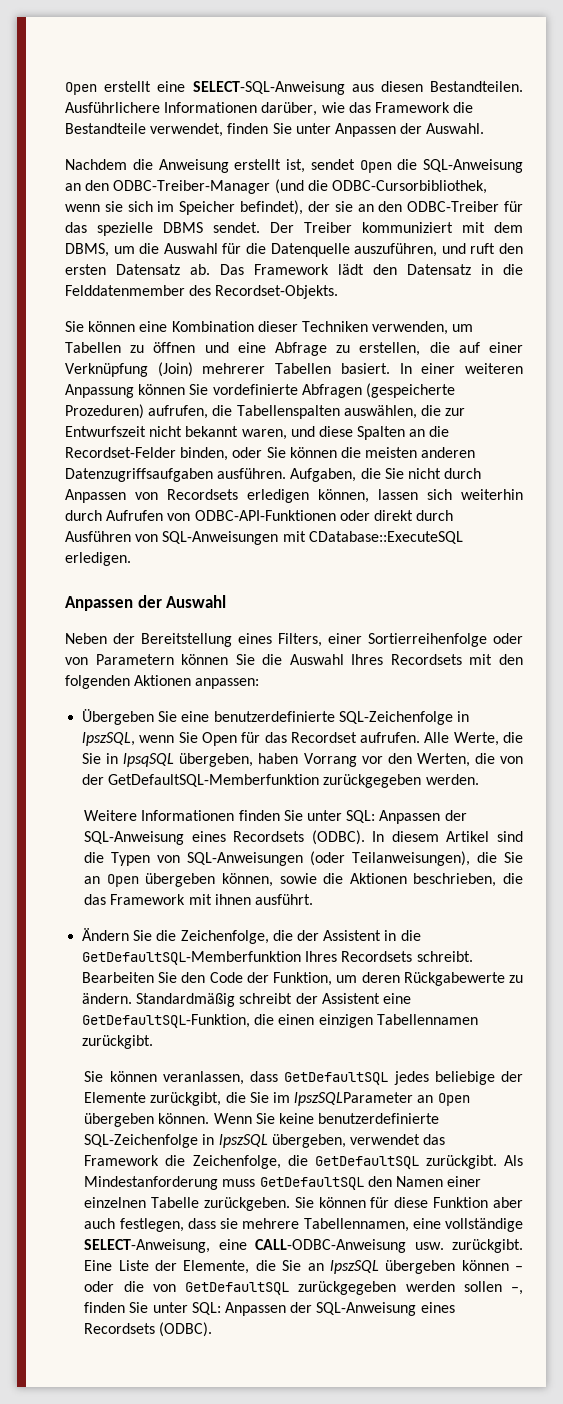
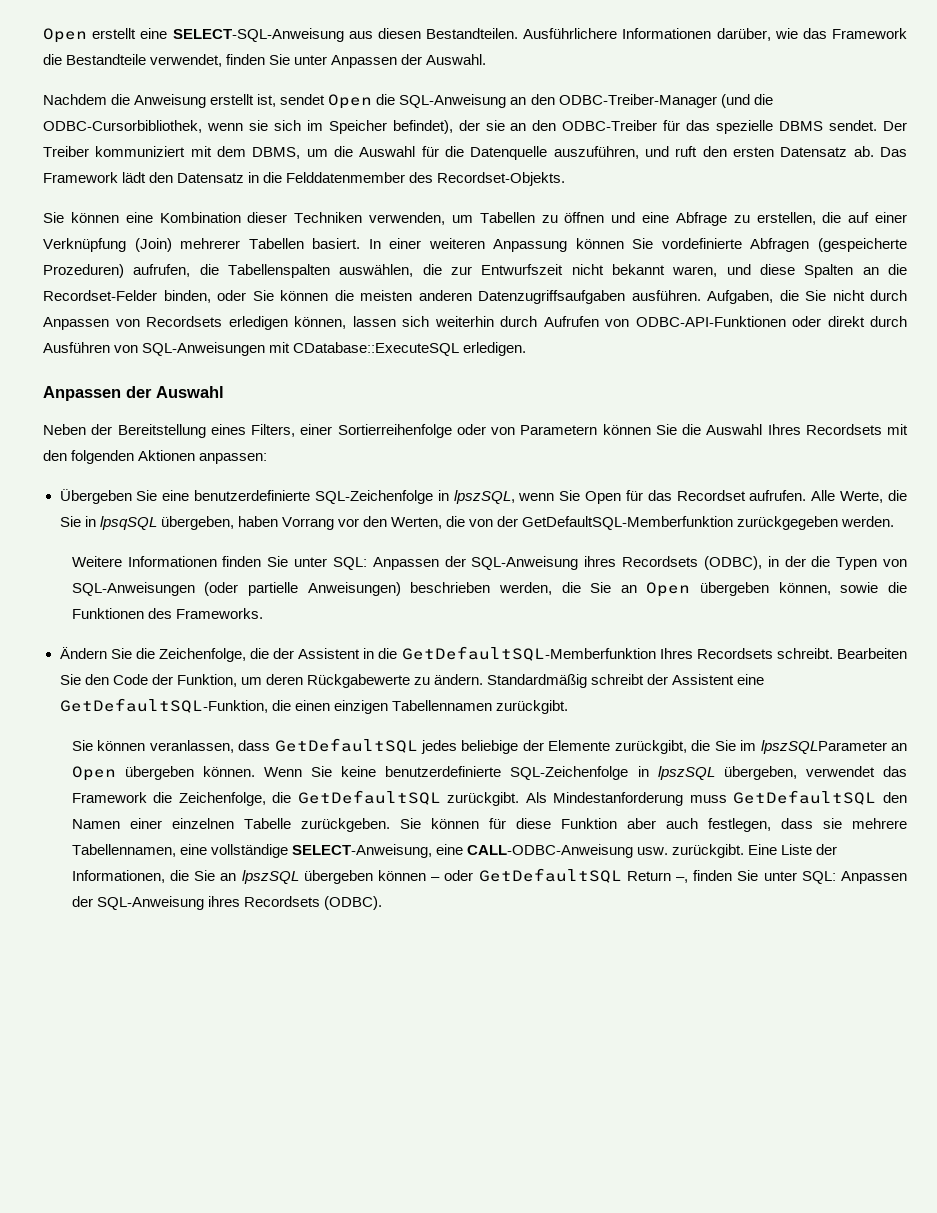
[191,830,523,845] eines Recordsets (ODBC). In diesem Artikel sind -> [584,556,806,570] ihres Recordsets (ODBC), in der
[352,851,471,866] Teilanweisungen), -> [248,582,552,596] partielle Anweisungen) beschrieben werden,
[349,873,523,887] [84,894,314,905] Aktionen beschrieben, die das Framework mit ihnen ausführt. -> [71,608,263,619] Funktionen des Frameworks.
[183,1260,250,1274] Elemente, -> [71,870,165,883] Informationen,
[123,1281,502,1295] die von GetDefaultSQL zurückgegeben werden sollen -> [478,868,671,883] GetDefaultSQL Return
[420,1302,455,1313] eines -> [207,896,240,907] ihres

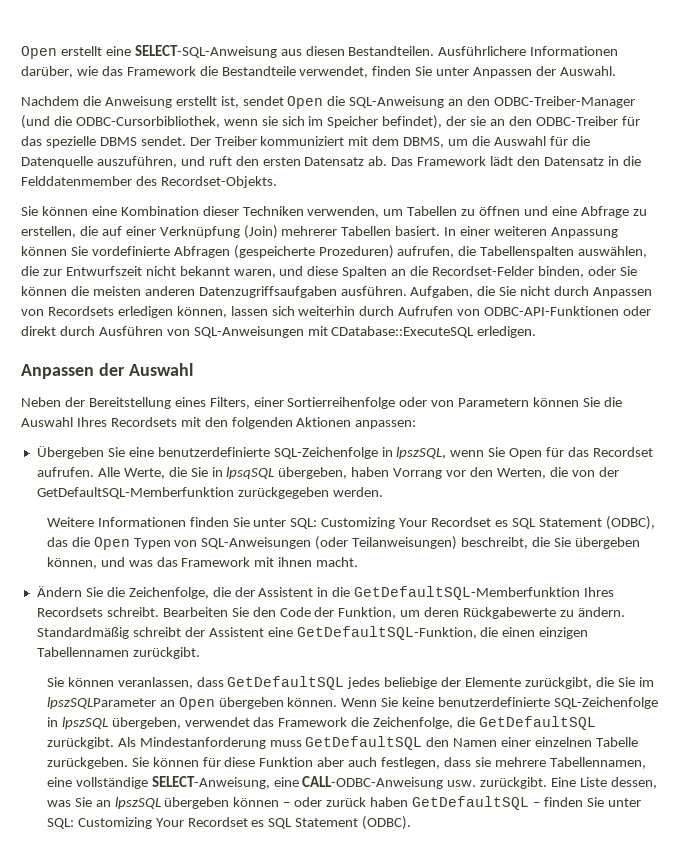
[372,556,907,570] [71,582,908,597] [71,608,263,619] Anpassen der SQL-Anweisung ihres Recordsets (ODBC), in der die Typen von SQL-Anweisungen (oder partielle Anweisungen) beschrieben werden, die Sie an Open übergeben können, sowie die Funktionen des Frameworks. -> [321,516,655,530] [46,536,640,550] [46,557,359,569] Customizing Your Recordset es SQL Statement (ODBC), das die Open Typen von SQL-Anweisungen (oder Teilanweisungen) beschreibt, die Sie übergeben können, und was das Framework mit ihnen macht.
[816,844,838,855] [71,870,189,883] der Informationen, die -> [610,777,657,789] [46,800,71,807] dessen, was
[478,868,907,884] [71,896,320,910] GetDefaultSQL Return –, finden Sie unter SQL: Anpassen der SQL-Anweisung ihres Recordsets -> [326,796,641,810] [46,817,359,829] zurück haben GetDefaultSQL – finden Sie unter SQL: Customizing Your Recordset es SQL Statement

